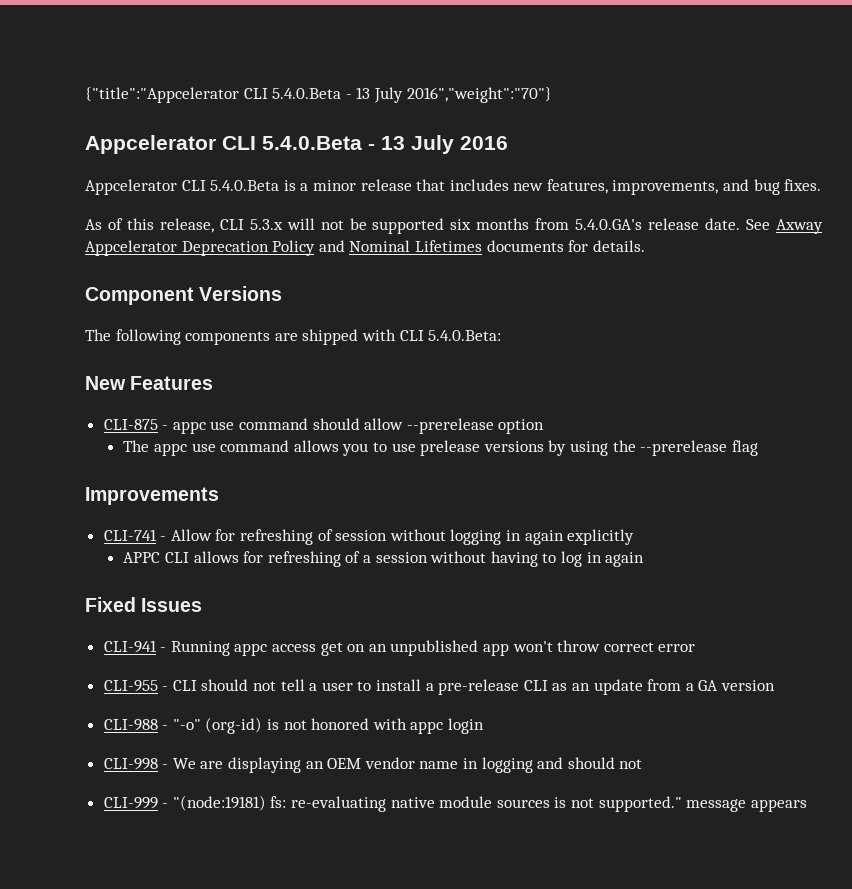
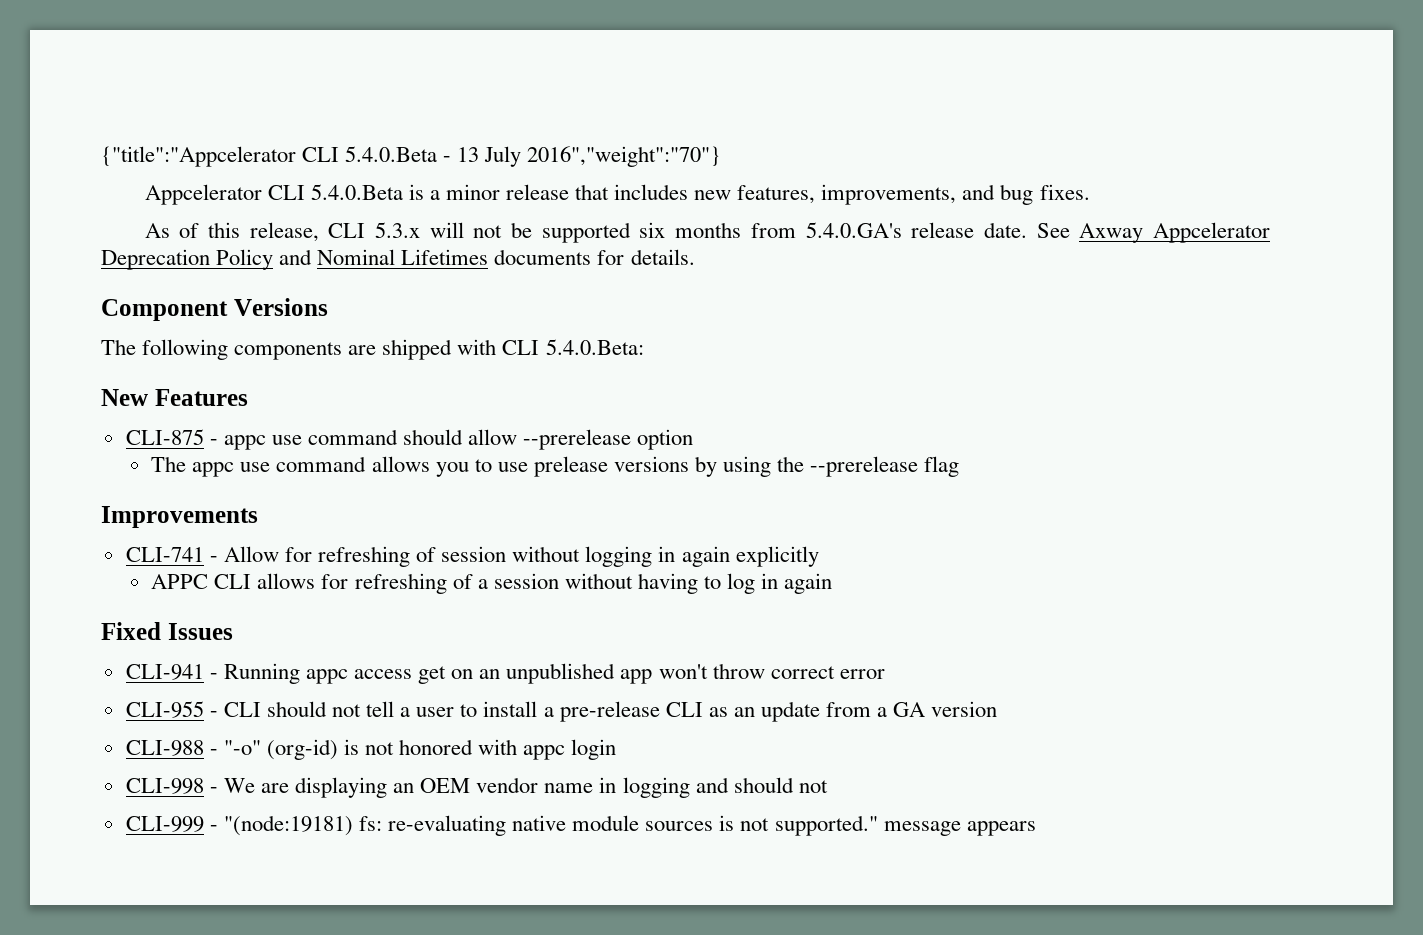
[85,135,508,154] // Appcelerator CLI 5.4.0.Beta - 13 July 2016 -> (722, 156) none

